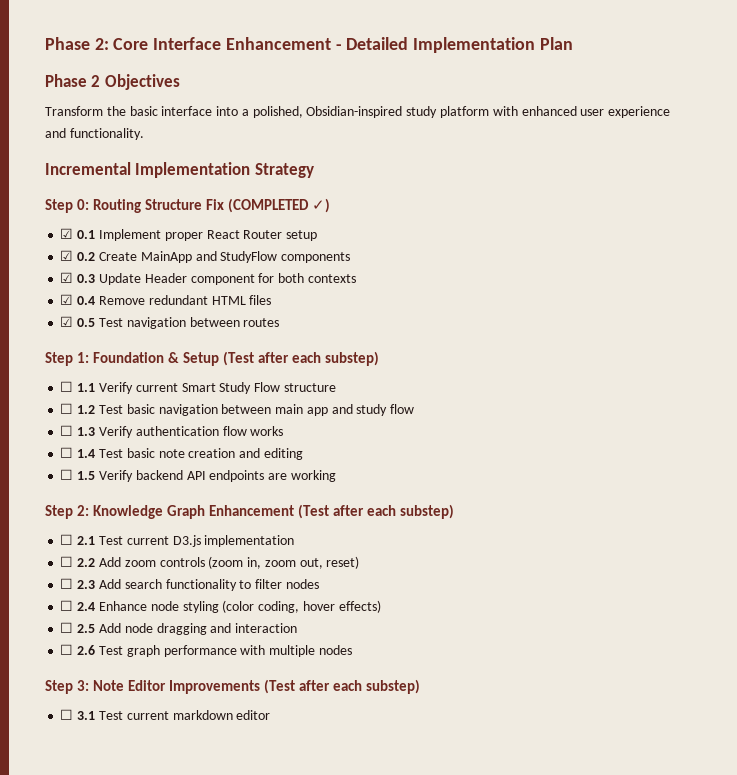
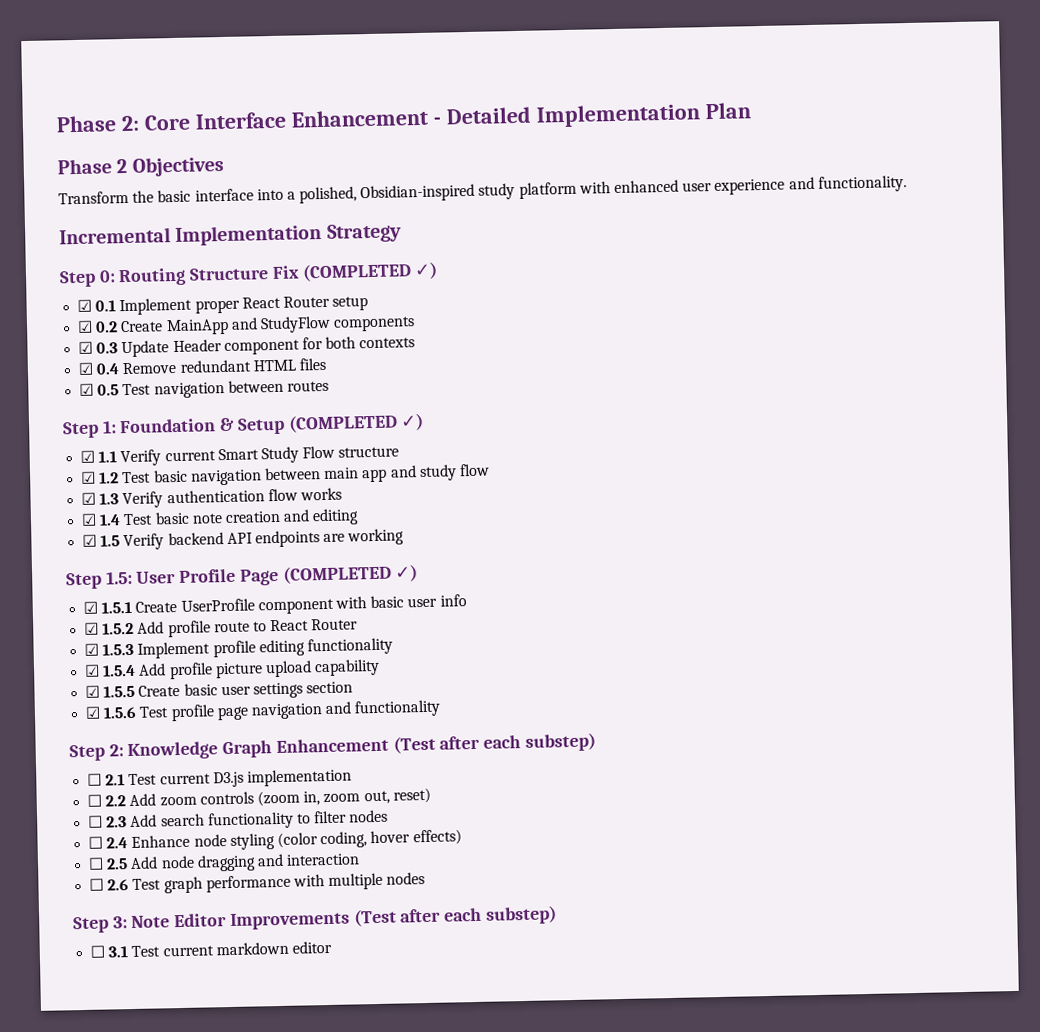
[223,351,380,366] [60,381,74,392] (Test after each substep) // ☐ -> [287,412,425,433] [80,450,96,463] (COMPLETED ✓) // ☑
[60,403,74,414] ☐ -> [81,471,97,484] ☑
[60,425,74,436] ☐ -> [81,492,97,505] ☑
[60,447,74,458] ☐ -> [81,513,98,526] ☑
[60,469,74,480] ☐ -> [82,534,98,547] ☑
(336, 476) none -> [66,564,419,590] [83,594,467,615] [84,618,359,638] [84,637,393,659] [84,658,381,680] [85,681,354,699] [85,699,442,722] // Step 1.5: User Profile Page (COMPLETED ✓) // ☑ 1.5.1 Create UserProfile component with basic user info // ☑ 1.5.2 Add profile route to React Router // ☑ 1.5.3 Implement profile editing functionality // ☑ 1.5.4 Add profile picture upload capability // ☑ 1.5.5 Create basic user settings section // ☑ 1.5.6 Test profile page navigation and functionality

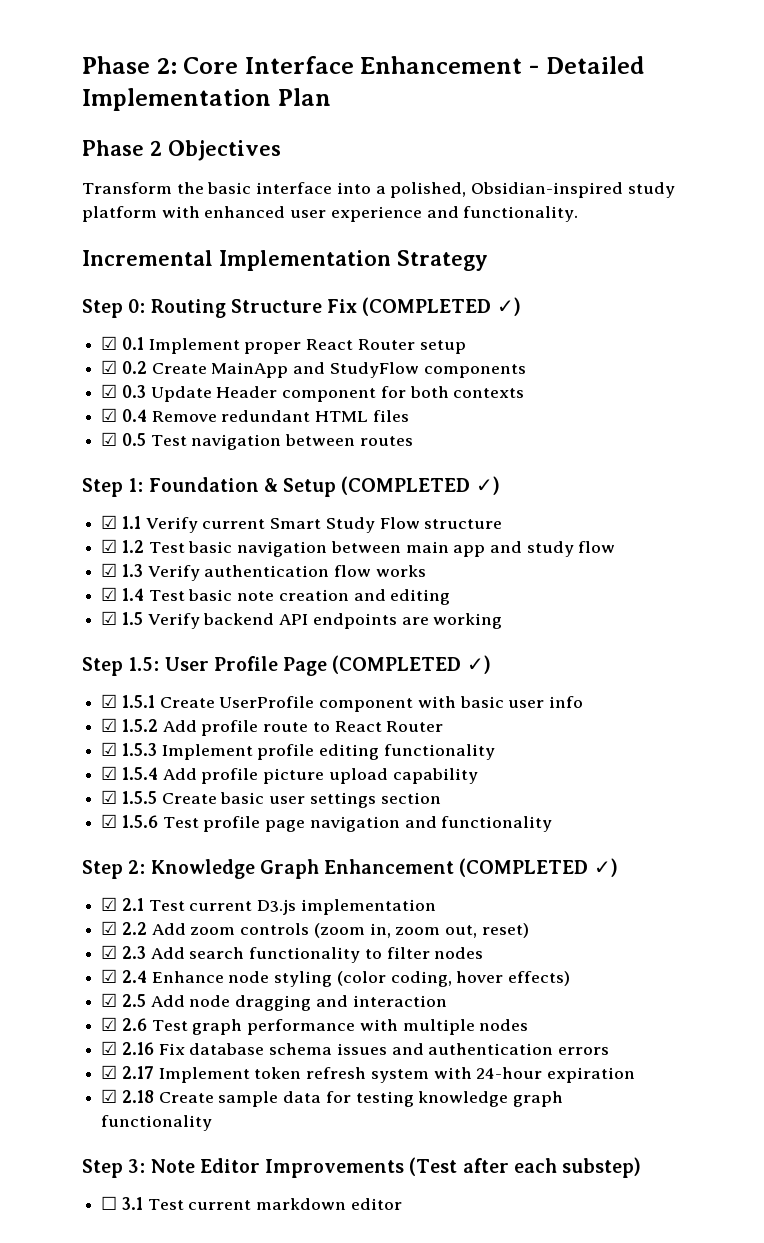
[392,732,596,754] [87,773,103,786] (Test after each substep) // ☐ -> [459,858,618,877] [101,897,118,911] (COMPLETED ✓) // ☑
[87,794,103,807] ☐ -> [101,921,118,935] ☑
[88,815,104,828] ☐ -> [101,945,118,959] ☑
[88,836,104,849] ☐ -> [101,969,118,983] ☑
[88,857,105,870] ☐ -> [101,993,118,1007] ☑
[89,878,105,891] ☐ -> [101,1017,118,1031] ☑
(426, 878) none -> [101,1041,610,1055] [101,1065,636,1083] [101,1089,564,1107] [101,1115,213,1131] // ☑ 2.16 Fix database schema issues and authentication errors // ☑ 2.17 Implement token refresh system with 24-hour expiration // ☑ 2.18 Create sample data for testing knowledge graph functionality

